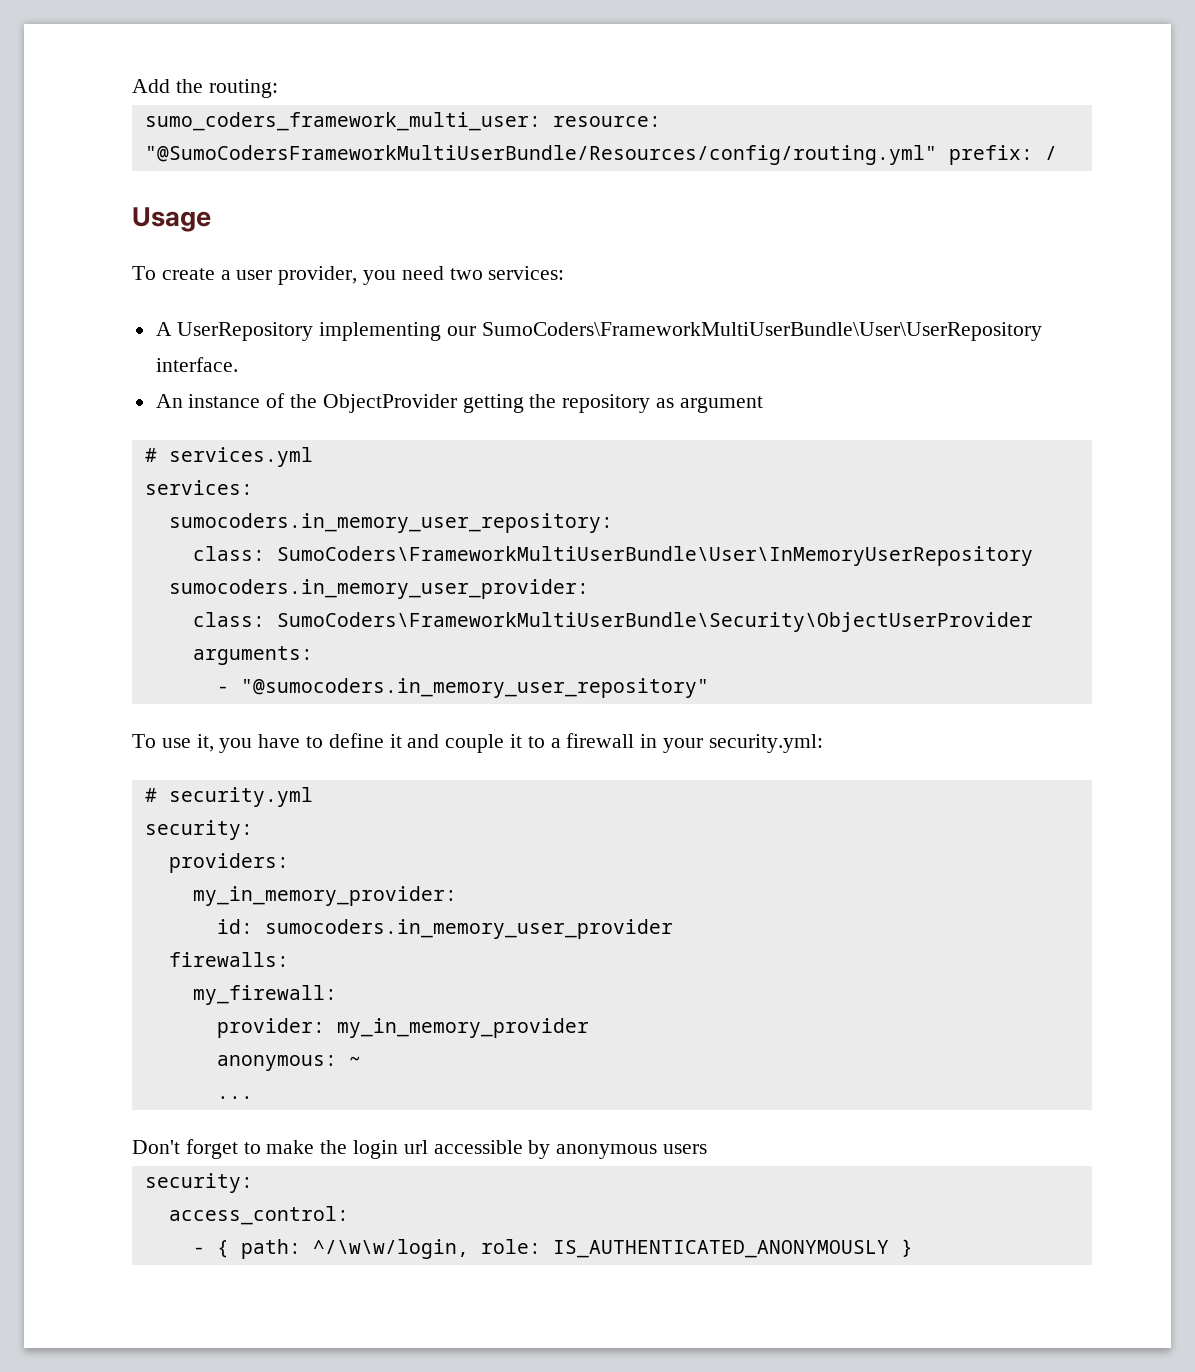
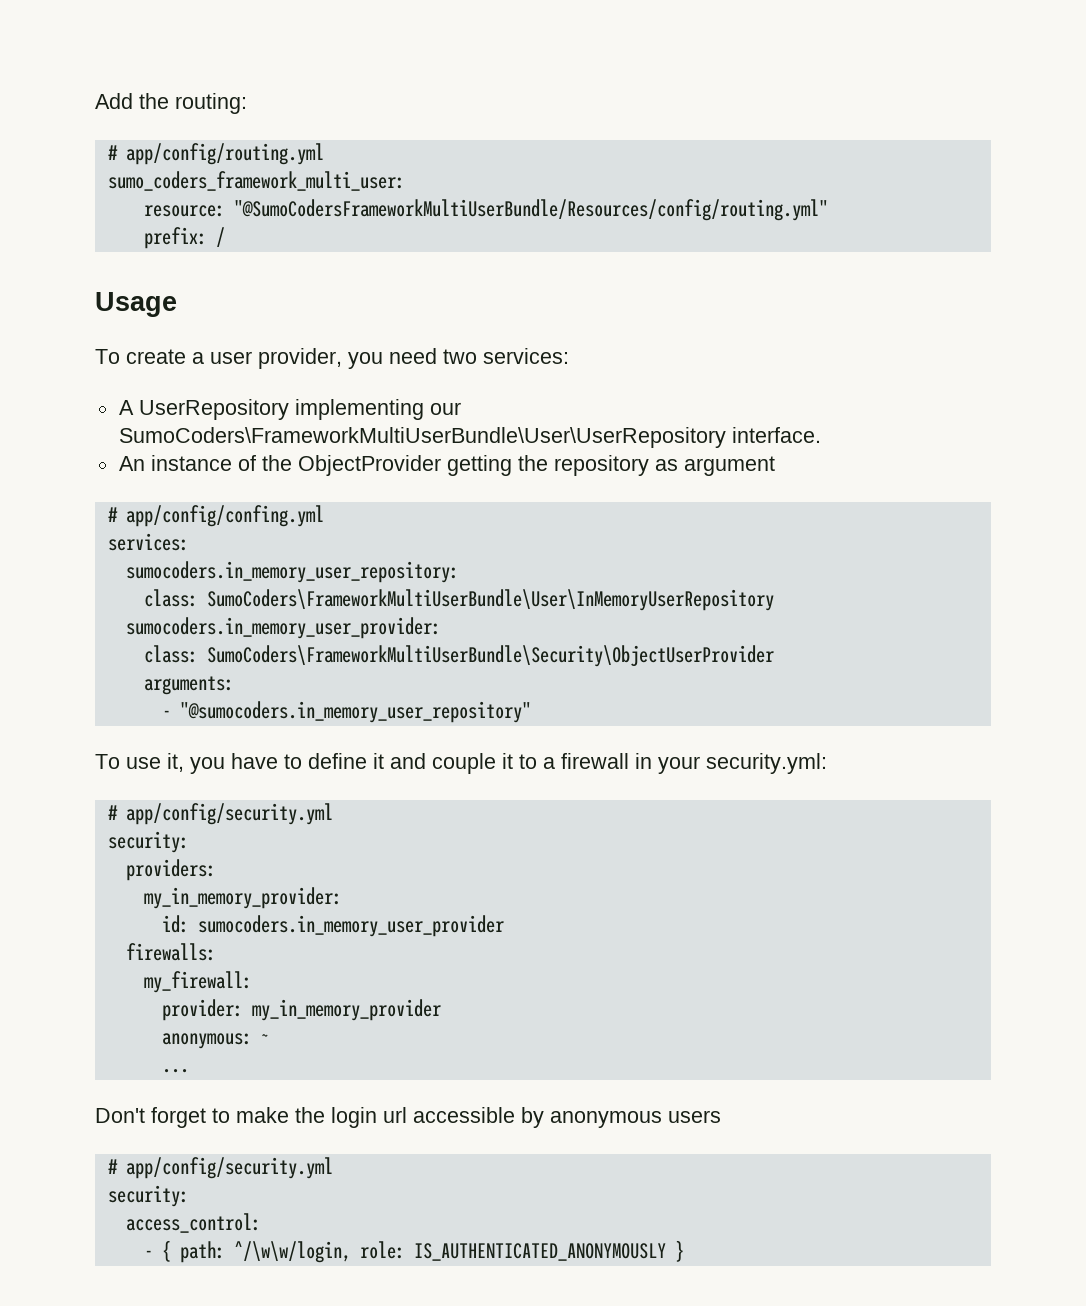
(278, 88) none -> [107,143,324,165] // # app/config/routing.yml
(541, 121) none -> (405, 181) //
(937, 155) none -> (828, 210) //
[168,447,313,467] services.yml -> [125,505,324,527] app/config/confing.yml
[168,787,313,807] security.yml -> [125,803,333,825] app/config/security.yml
(708, 1149) none -> [107,1157,333,1179] // # app/config/security.yml

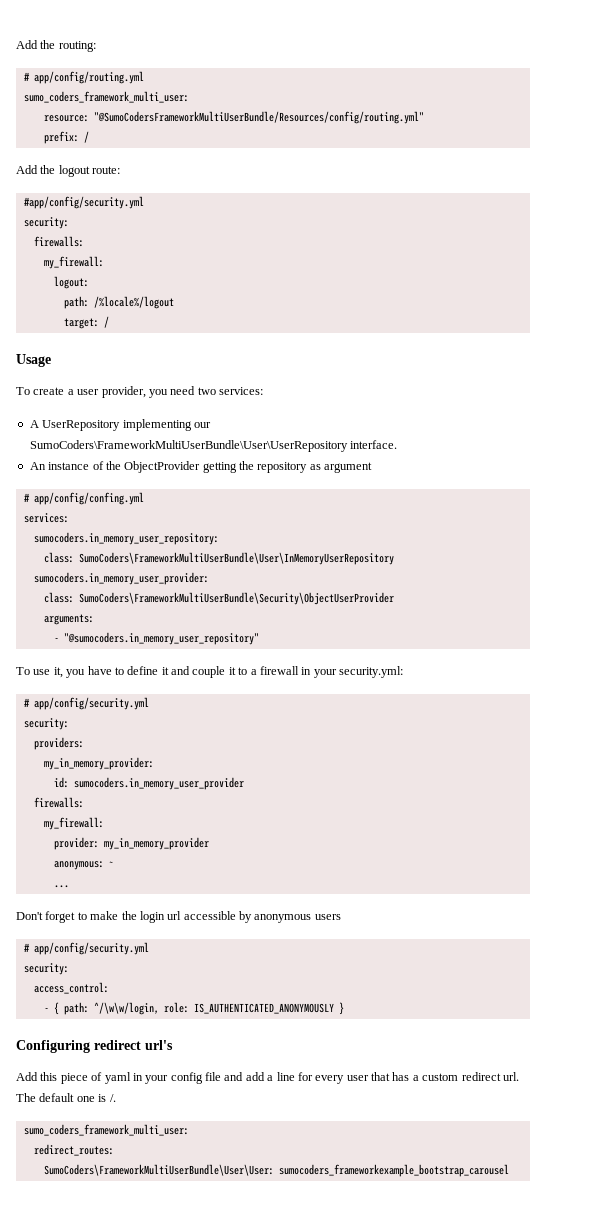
(225, 237) none -> [16,165,121,177] [23,196,144,209] [23,217,69,229] [33,236,84,247] [43,256,104,269] [53,276,89,289] [63,296,174,309] [63,316,109,329] // Add the logout route: // #app/config/security.yml // security: // firewalls: // my_firewall: // logout: // path: /%locale%/logout // target: /
(684, 1251) none -> [16,1040,173,1053] [16,1072,519,1084] [16,1093,116,1102] [23,1124,189,1136] [33,1144,114,1156] [43,1164,509,1177] // Configuring redirect url's // Add this piece of yaml in your config file and add a line for every user that has a custom redirect url. The default one is /. // sumo_coders_framework_multi_user: // redirect_routes: // SumoCoders\FrameworkMultiUserBundle\User\User: sumocoders_frameworkexample_bootstrap_carousel

